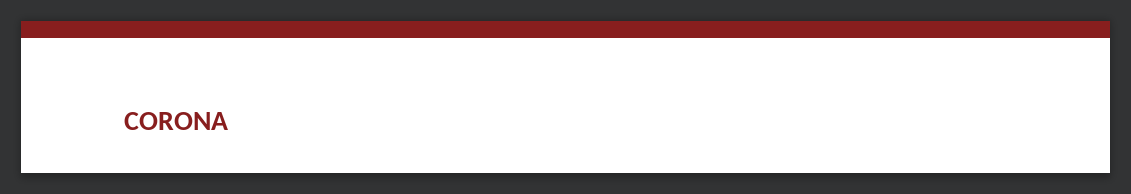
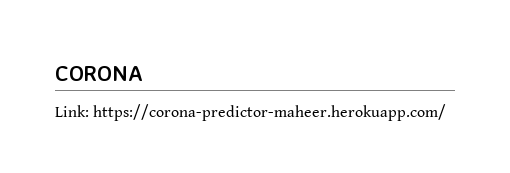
(228, 121) none -> [55,104,447,121] // Link: https://corona-predictor-maheer.herokuapp.com/

